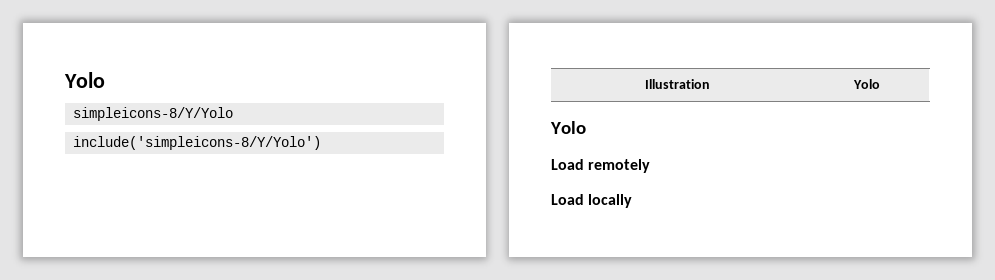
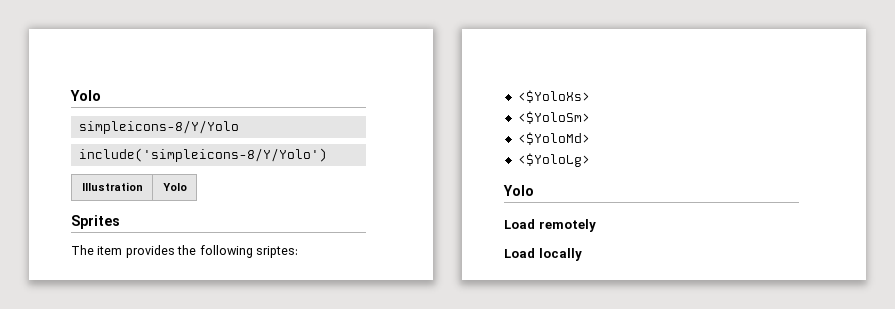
(880, 84) none -> [71,215,120,229] [71,245,298,258] [517,90,590,103] [517,111,590,124] [517,132,590,145] [517,153,590,167] // Sprites // The item provides the following sriptes: // <$YoloXs> // <$YoloSm> // <$YoloMd> // <$YoloLg>

